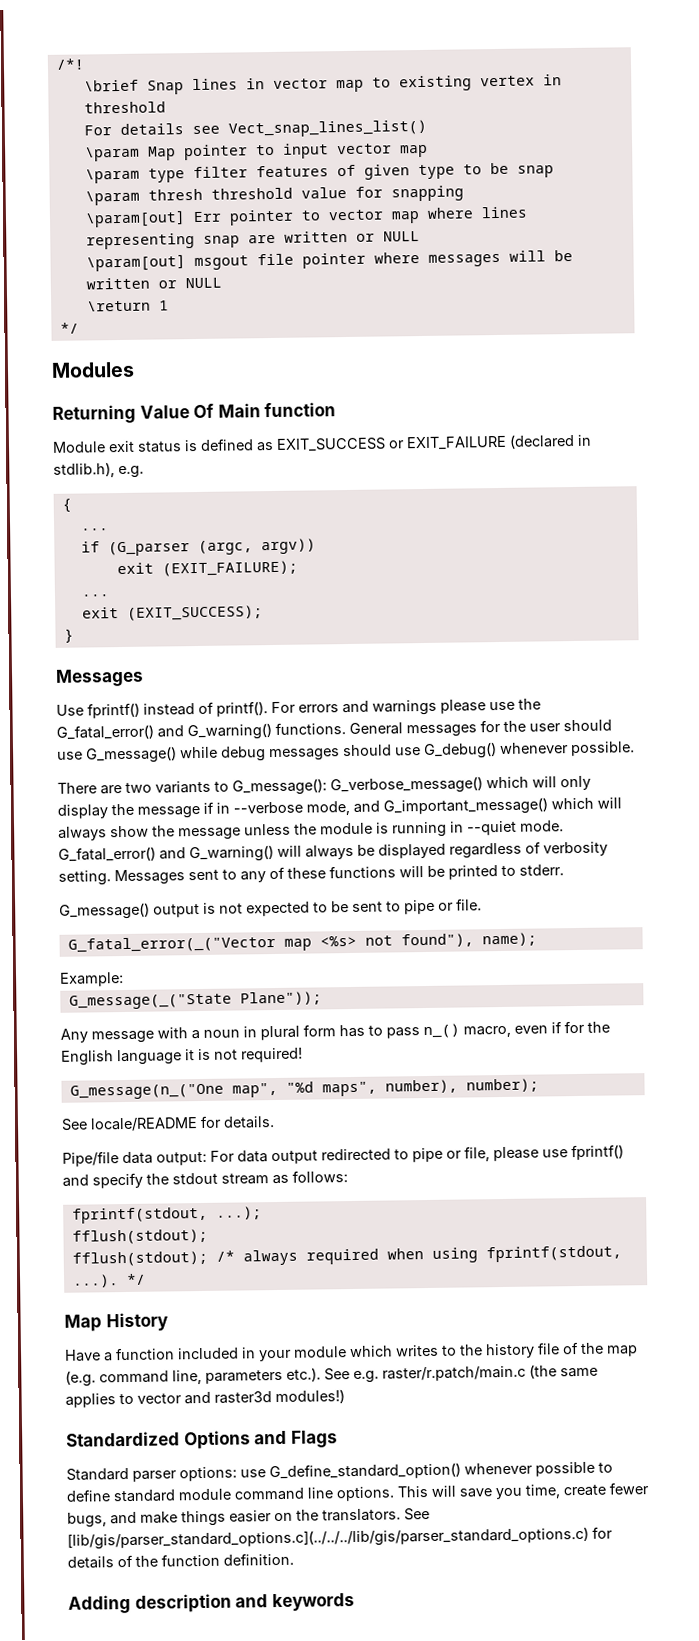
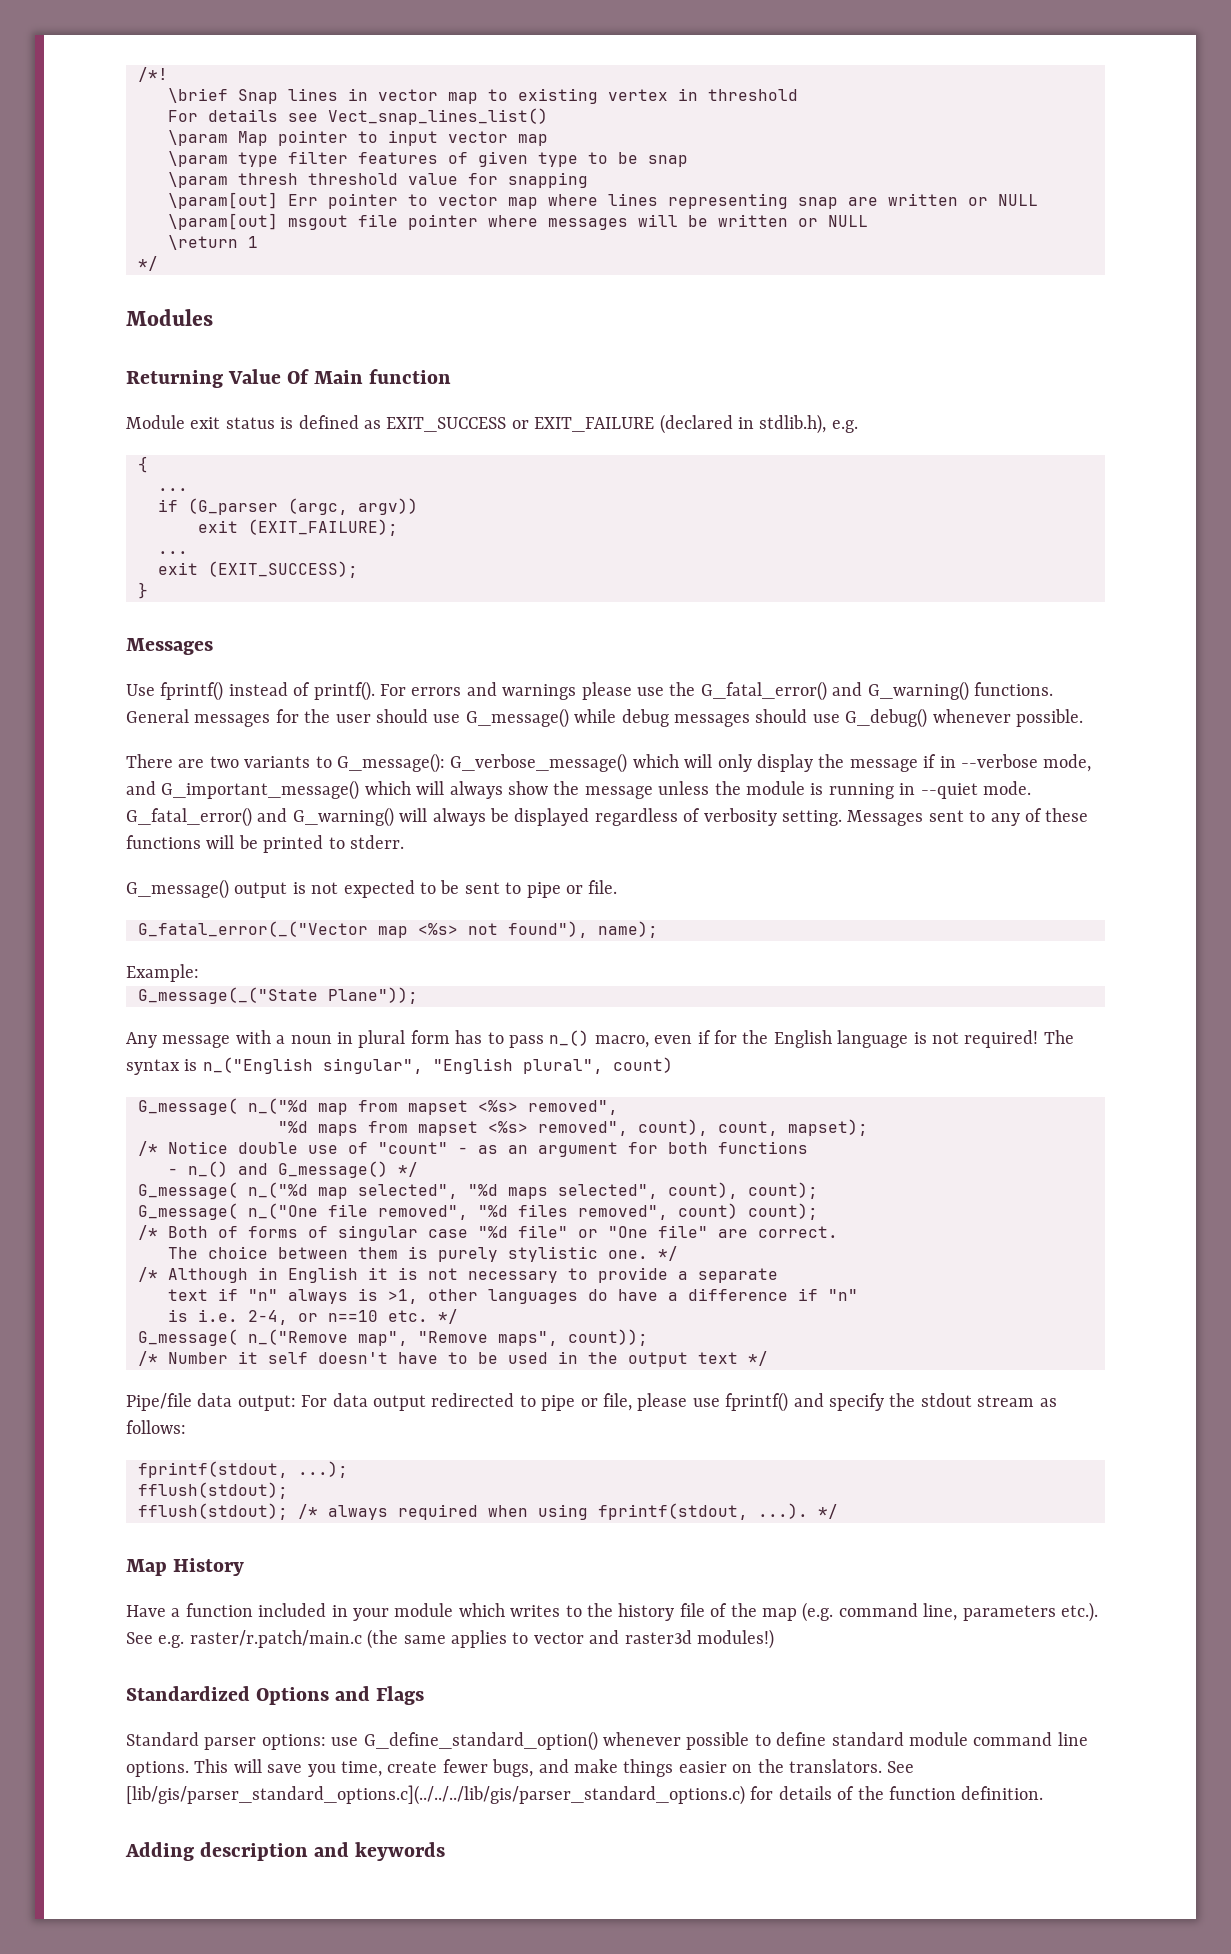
[185,1047,303,1063] [69,1078,539,1100] [61,1115,275,1132] it is not required! // G_message(n_("One map", "%d maps", number), number); // See locale/README for details. -> [913,1030,1074,1048] [126,1057,673,1075] [138,1098,618,1115] [278,1119,868,1136] [138,1141,808,1157] [168,1161,418,1178] [138,1182,818,1199] [138,1203,818,1220] [138,1225,838,1241] [168,1246,678,1262] [138,1267,778,1283] [168,1288,858,1304] [168,1309,458,1325] [138,1329,648,1346] [138,1351,768,1367] is not required! The syntax is n_("English singular", "English plural", count) // G_message( n_("%d map from mapset <%s> removed", // "%d maps from mapset <%s> removed", count), count, mapset); // /* Notice double use of "count" - as an argument for both functions // - n_() and G_message() */ // G_message( n_("%d map selected", "%d maps selected", count), count); // G_message( n_("One file removed", "%d files removed", count) count); // /* Both of forms of singular case "%d file" or "One file" are correct. // The choice between them is purely stylistic one. */ // /* Although in English it is not necessary to provide a separate // text if "n" always is >1, other languages do have a difference if "n" // is i.e. 2-4, or n==10 etc. */ // G_message( n_("Remove map", "Remove maps", count)); // /* Number it self doesn't have to be used in the output text */

